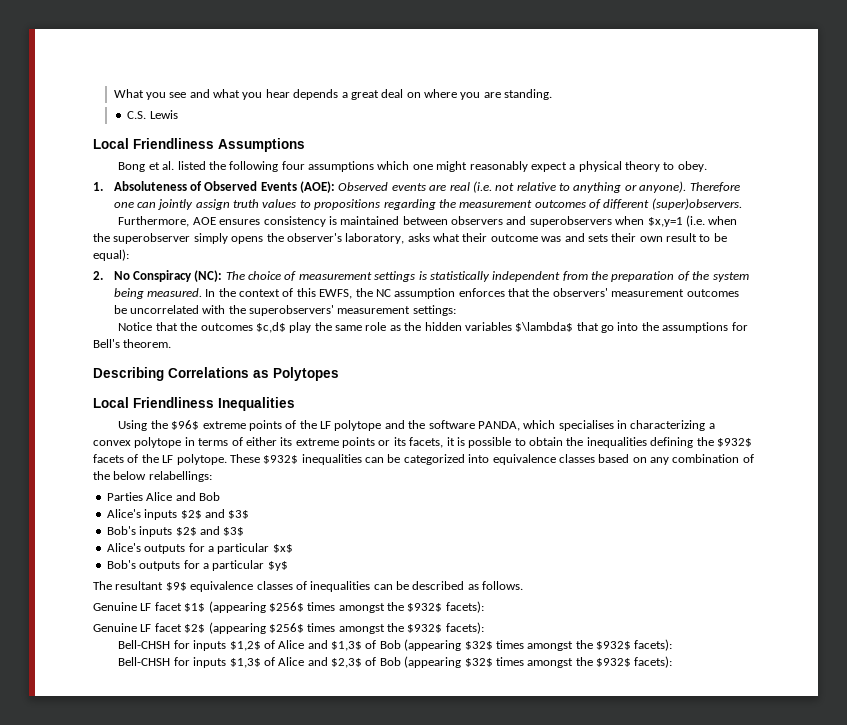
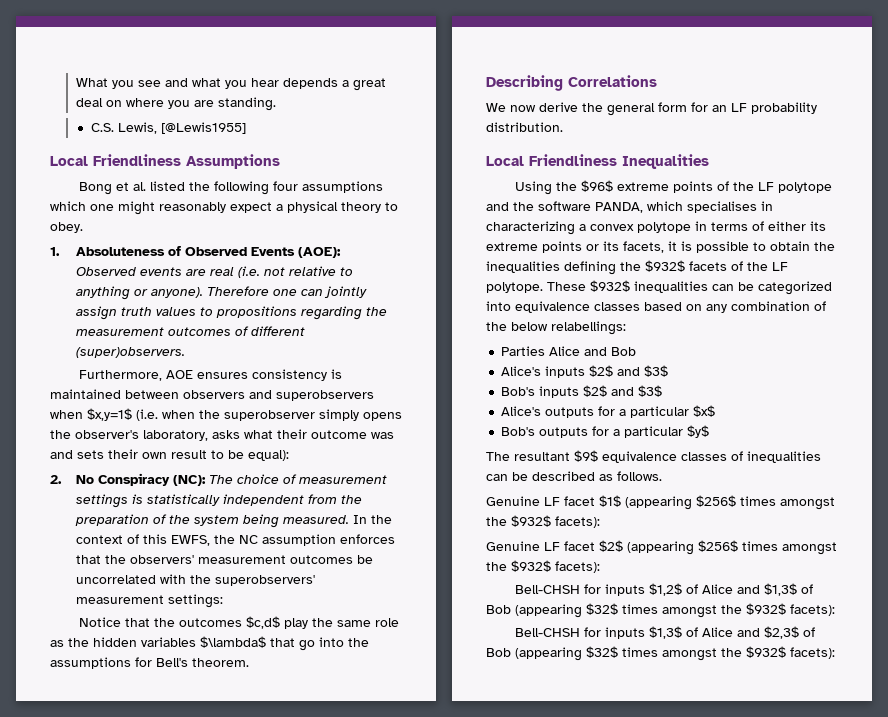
[149,110,178,119] Lewis -> [118,122,247,134] Lewis, [@Lewis1955]
[647,217,683,227] $x,y=1 -> [87,408,132,421] $x,y=1$
[253,367,339,381] as Polytopes -> [486,102,817,116] [486,122,563,132] // We now derive the general form for an LF probability distribution.

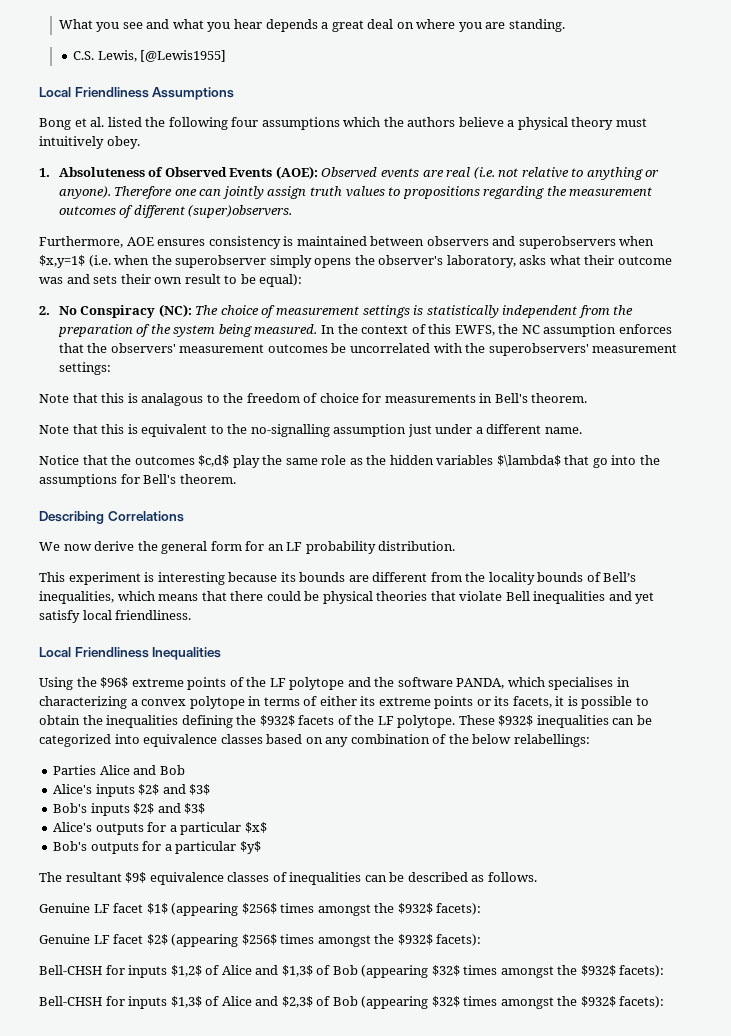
[90,201,272,215] one might reasonably expect -> [383,117,504,127] the authors believe
[385,202,398,211] to -> [615,118,647,127] [39,136,104,149] must intuitively
(223, 601) none -> [39,393,588,406] [39,424,582,437] // Note that this is analagous to the freedom of choice for measurements in Bell's theorem. // Note that this is equivalent to the no-signalling assumption just under a different name.
(563, 127) none -> [39,572,637,585] [39,591,655,604] [39,610,192,623] // This experiment is interesting because its bounds are different from the locality bounds of Bell’s inequalities, which means that there could be physical theories that violate Bell inequalities and yet satisfy local friendliness.

